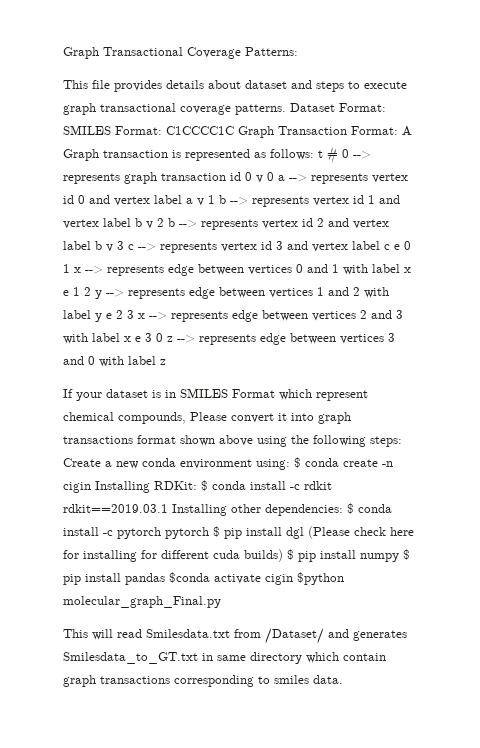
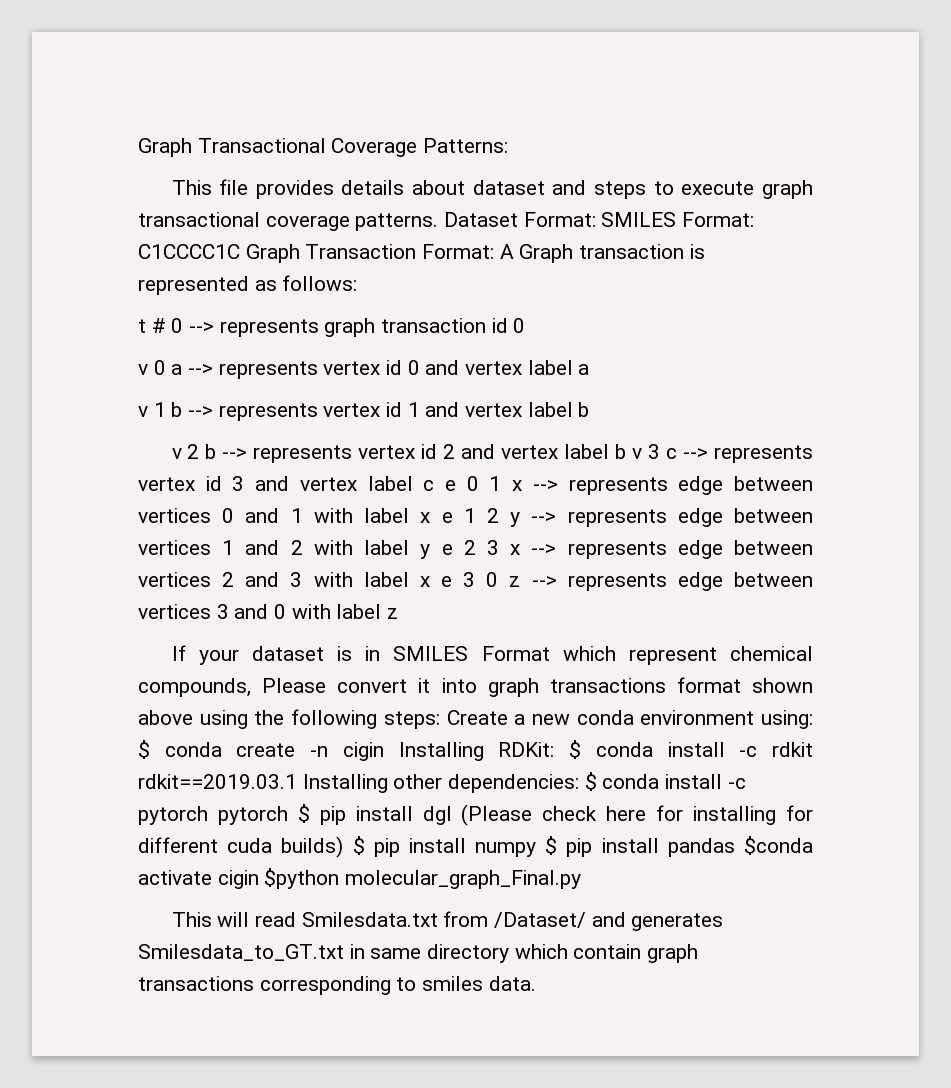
(314, 154) none -> (358, 283) //
(252, 176) none -> (526, 325) //
(193, 201) none -> (590, 369) //
(142, 222) none -> (590, 409) //

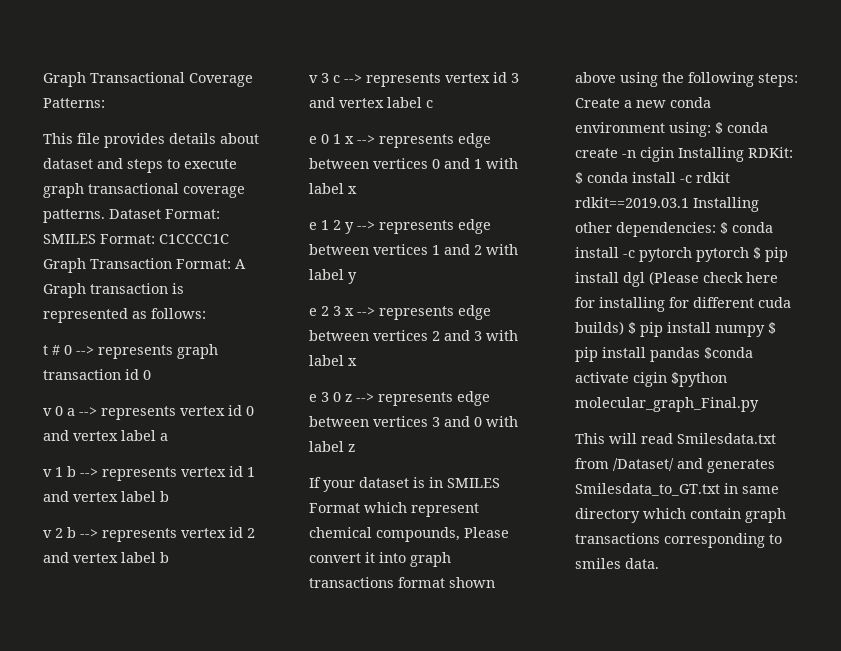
(627, 451) none -> (169, 557) //
(435, 485) none -> (433, 104) //
(431, 517) none -> (357, 190) //
(431, 551) none -> (357, 278) //
(430, 581) none -> (357, 362) //

